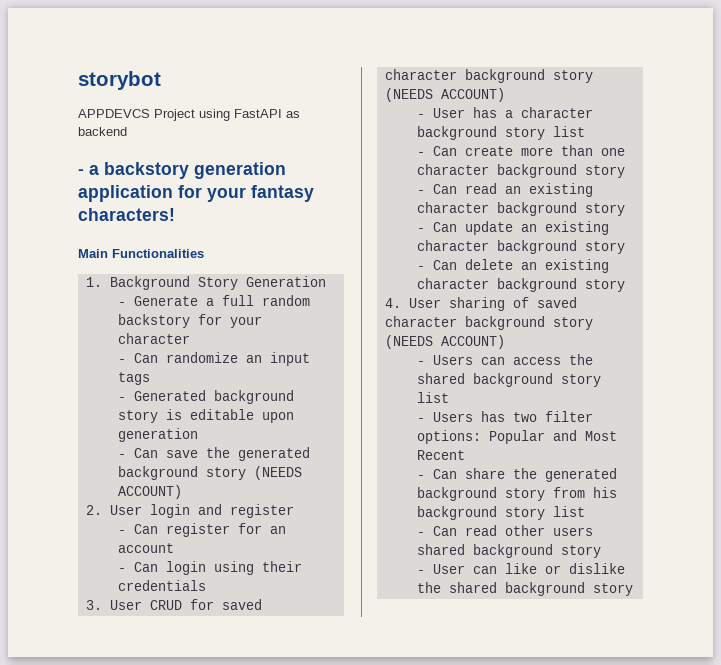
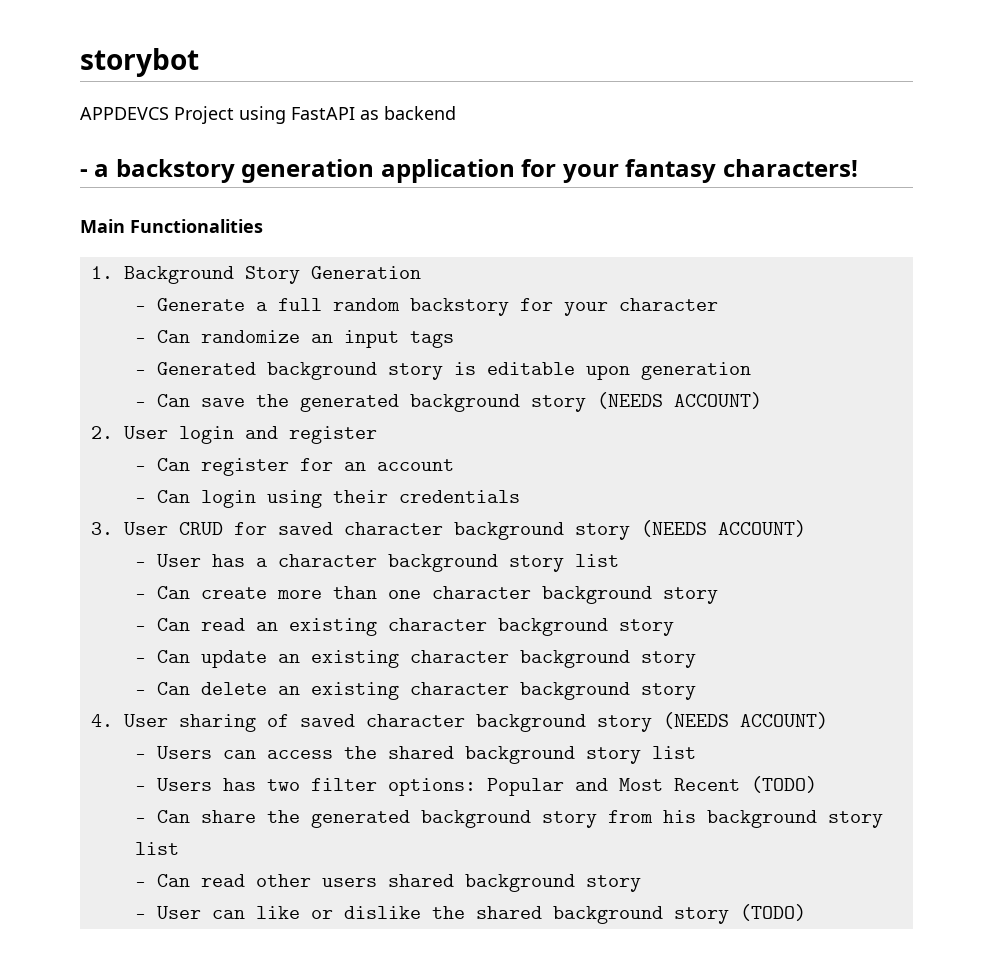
(465, 455) none -> [750,776,817,793] (TODO)
(633, 589) none -> [739,904,806,921] (TODO)

